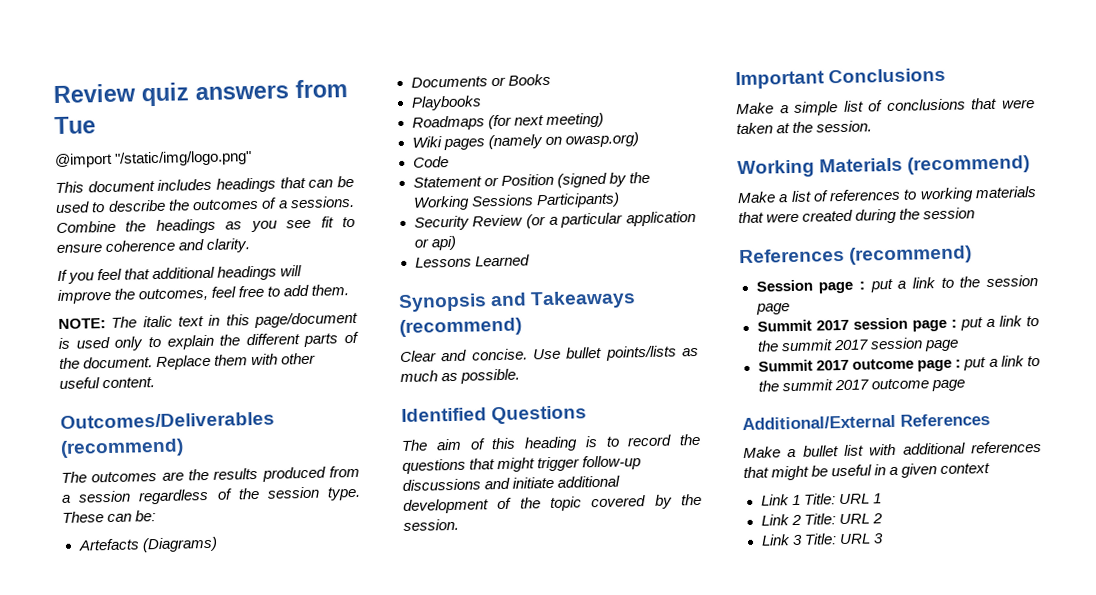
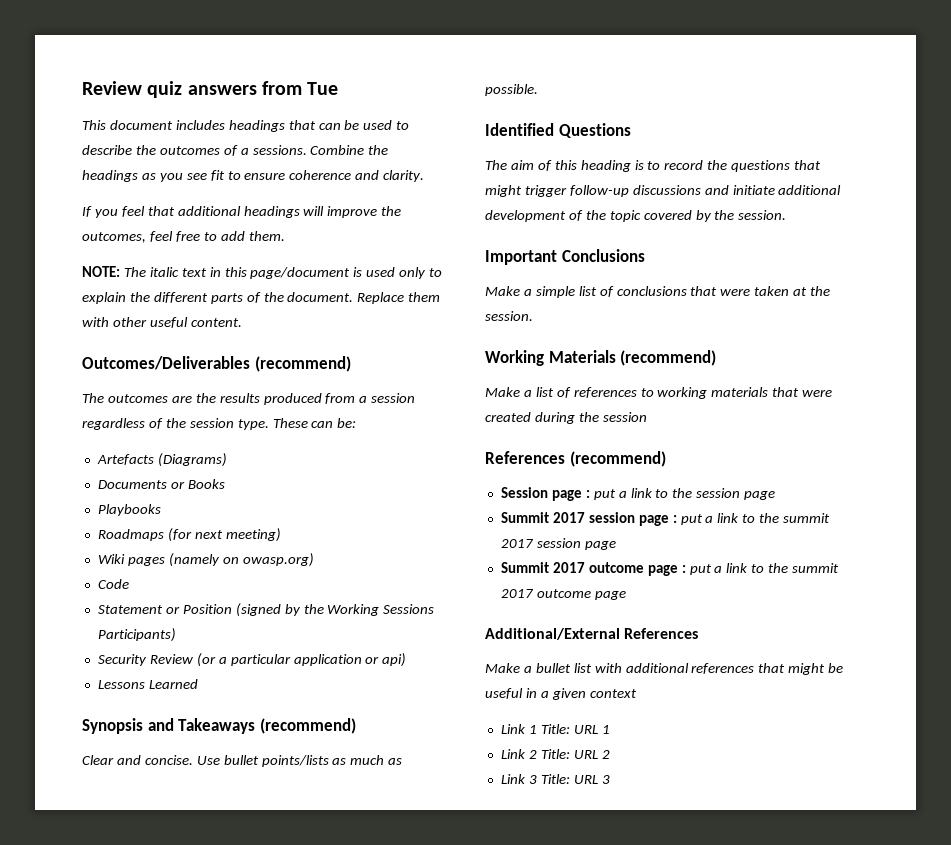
[54,150,253,169] // @import "/static/img/logo.png" -> (339, 88) none

